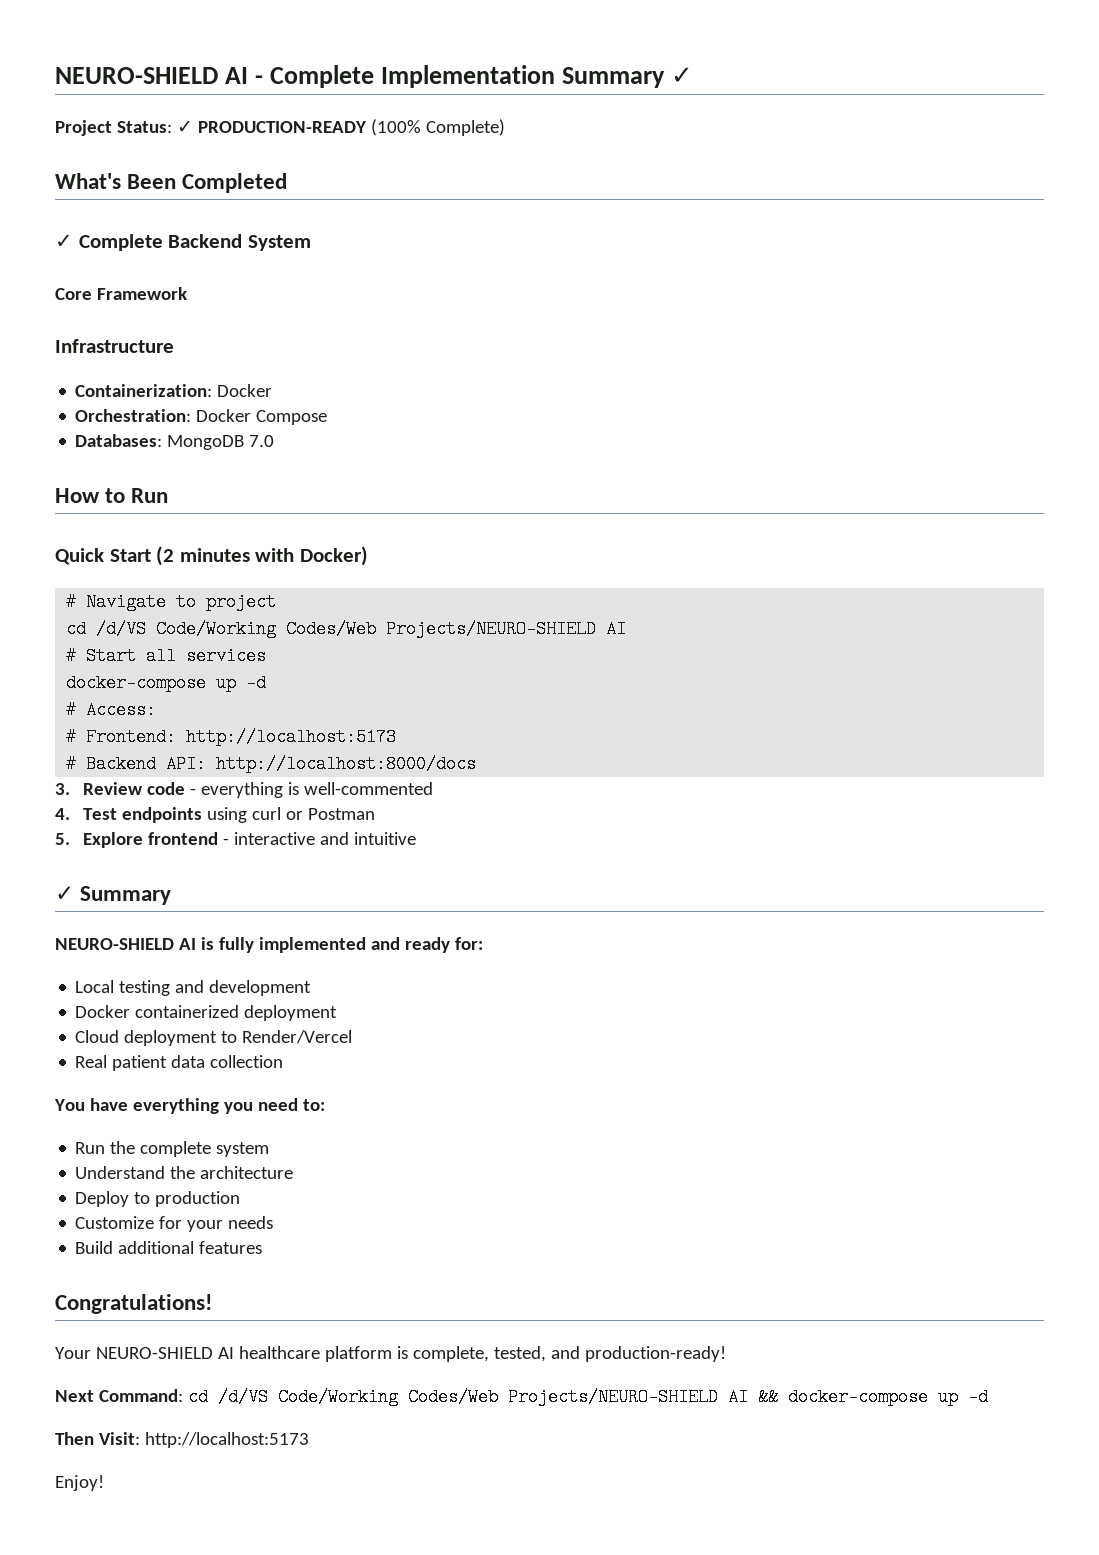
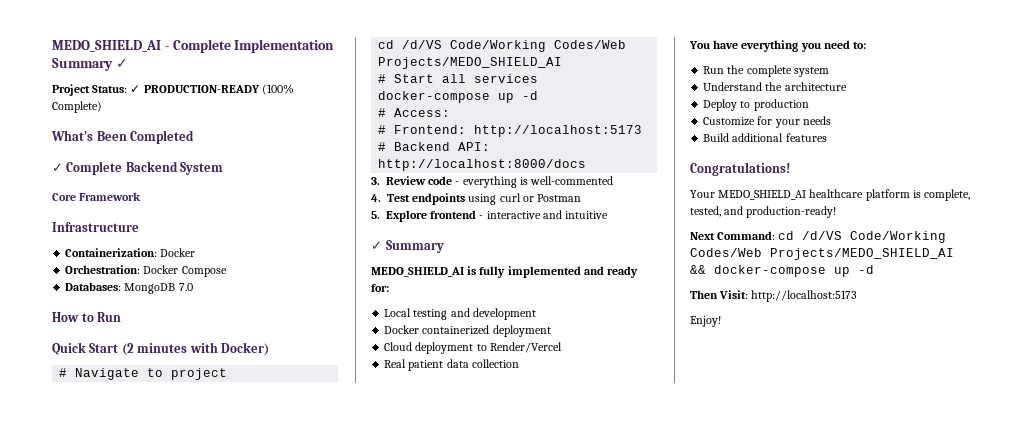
[55,67,249,84] NEURO-SHIELD AI -> [52,40,161,52] MEDO_SHIELD_AI
[386,620,627,638] Projects/NEURO-SHIELD AI -> [378,57,563,69] Projects/MEDO_SHIELD_AI
[55,938,196,950] NEURO-SHIELD AI -> [371,267,464,277] MEDO_SHIELD_AI
[95,1347,234,1359] NEURO-SHIELD AI -> [718,190,807,200] MEDO_SHIELD_AI
[507,1388,748,1406] Projects/NEURO-SHIELD AI -> [770,248,954,260] Projects/MEDO_SHIELD_AI

